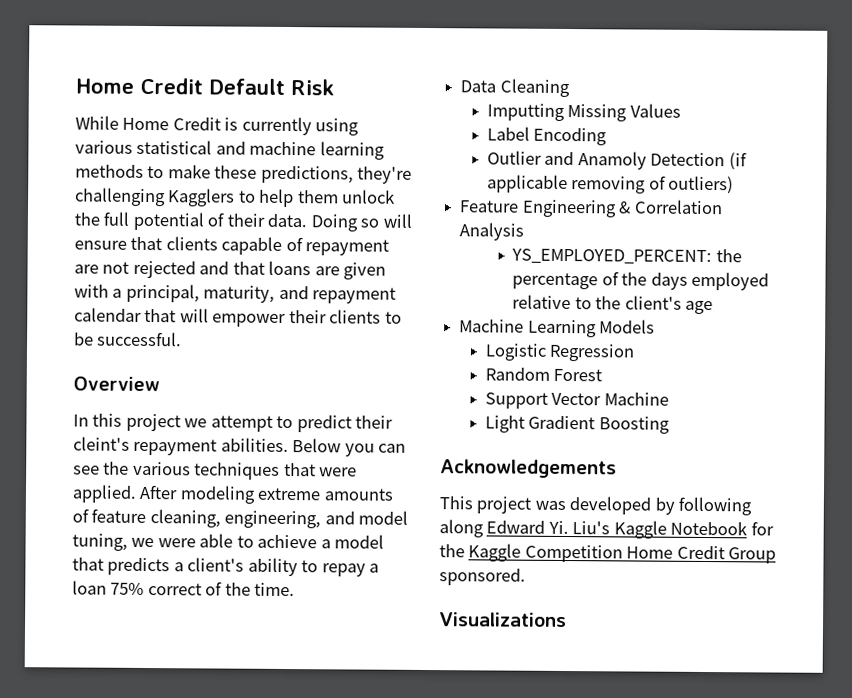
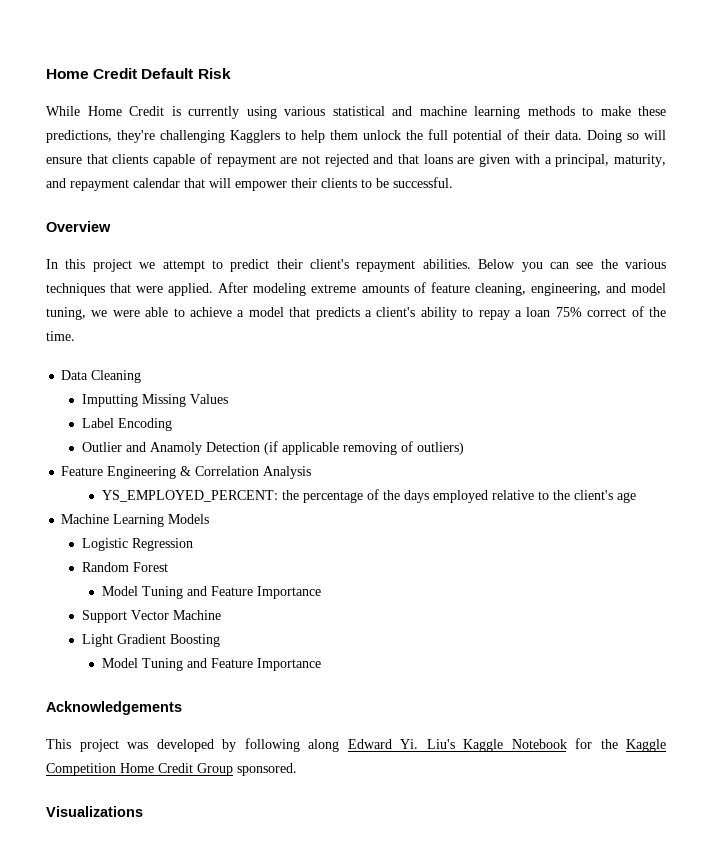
[73,436,130,451] cleint's -> [310,259,349,269] client's
(603, 375) none -> [101,586,321,599] // Model Tuning and Feature Importance
(670, 425) none -> [101,658,321,671] // Model Tuning and Feature Importance

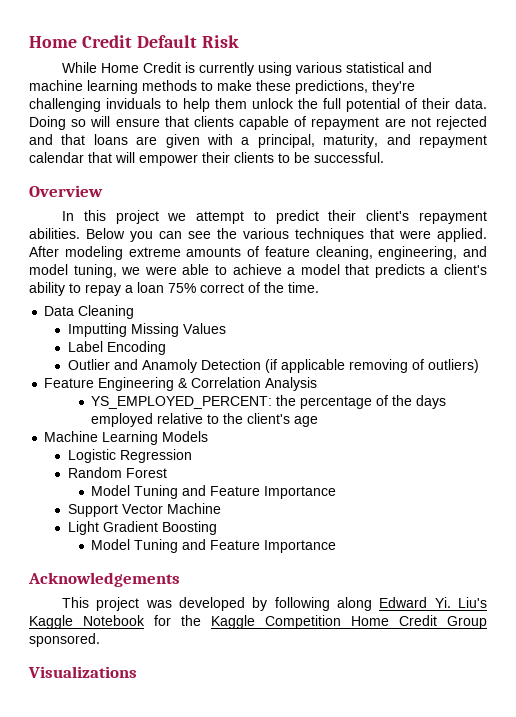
[230,130,280,143] Kagglers -> [106,98,161,109] inviduals

